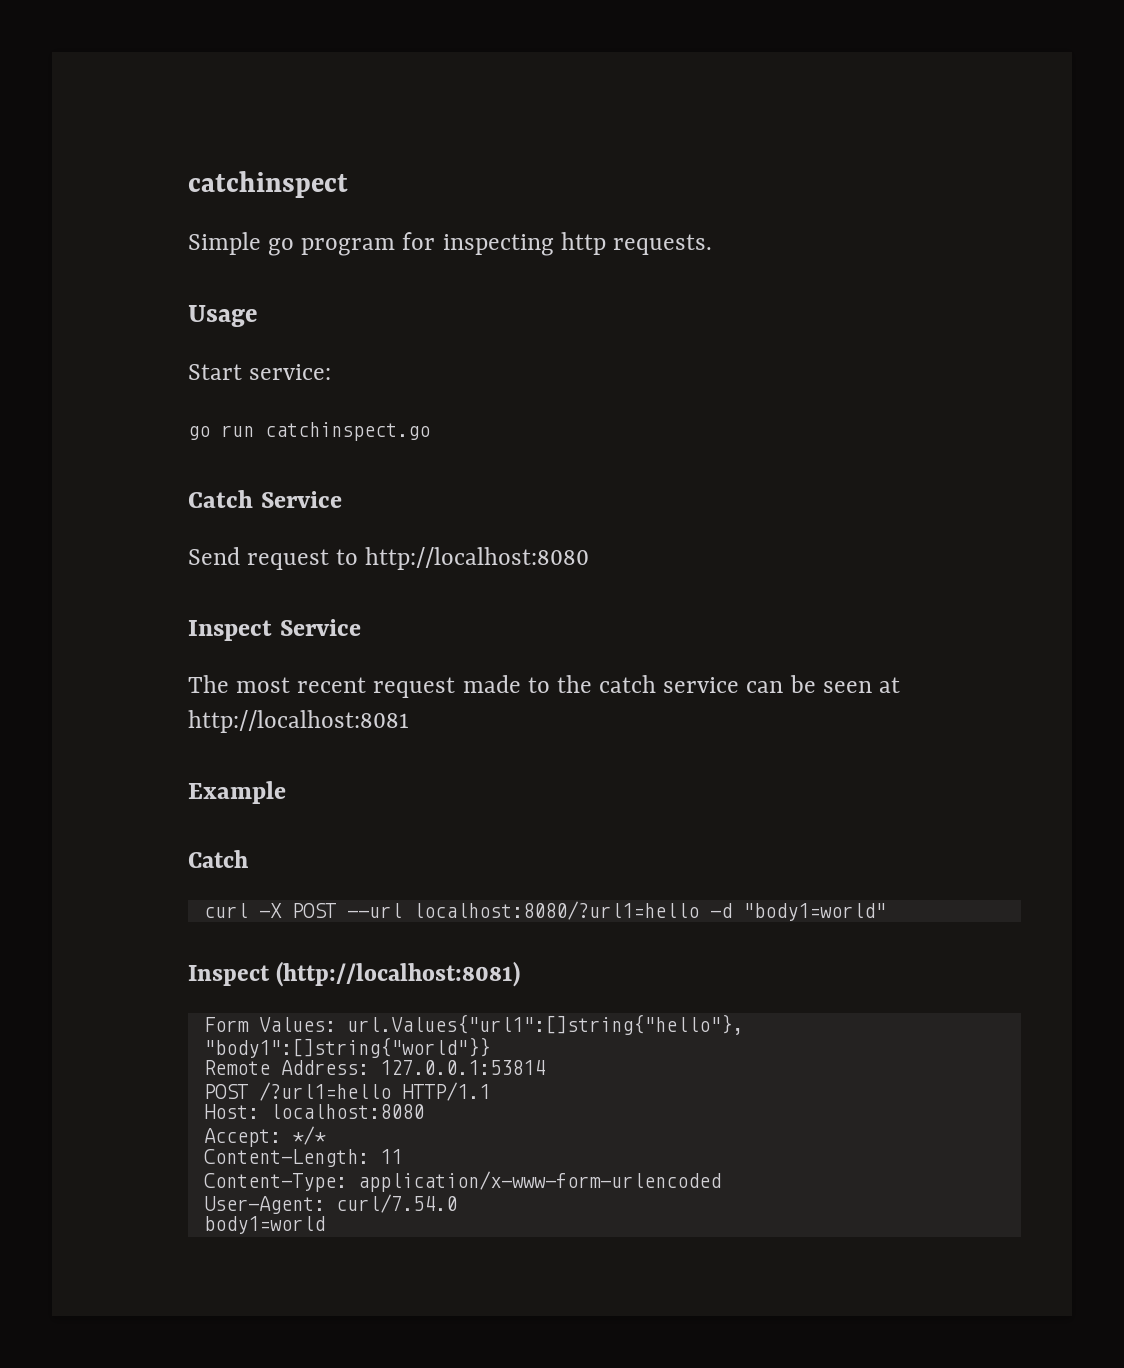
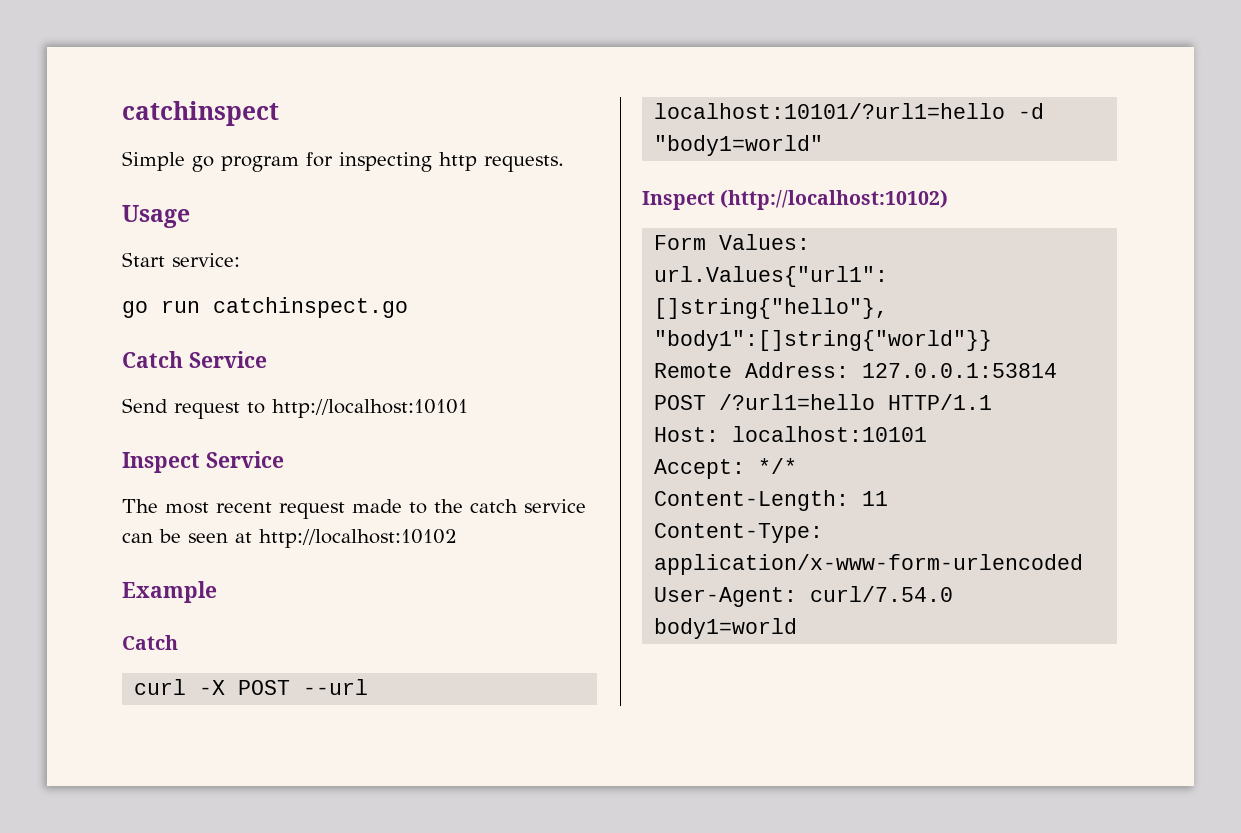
[365,547,590,570] http://localhost:8080 -> [272,399,468,418] http://localhost:10101
[188,710,409,733] http://localhost:8081 -> [259,529,457,548] http://localhost:10102
[412,901,699,920] localhost:8080/?url1=hello -> [654,103,1006,119] localhost:10101/?url1=hello
[276,961,521,987] (http://localhost:8081) -> [720,189,949,210] (http://localhost:10102)
[269,1104,424,1119] localhost:8080 -> [732,426,928,442] localhost:10101

